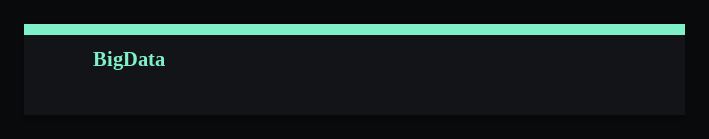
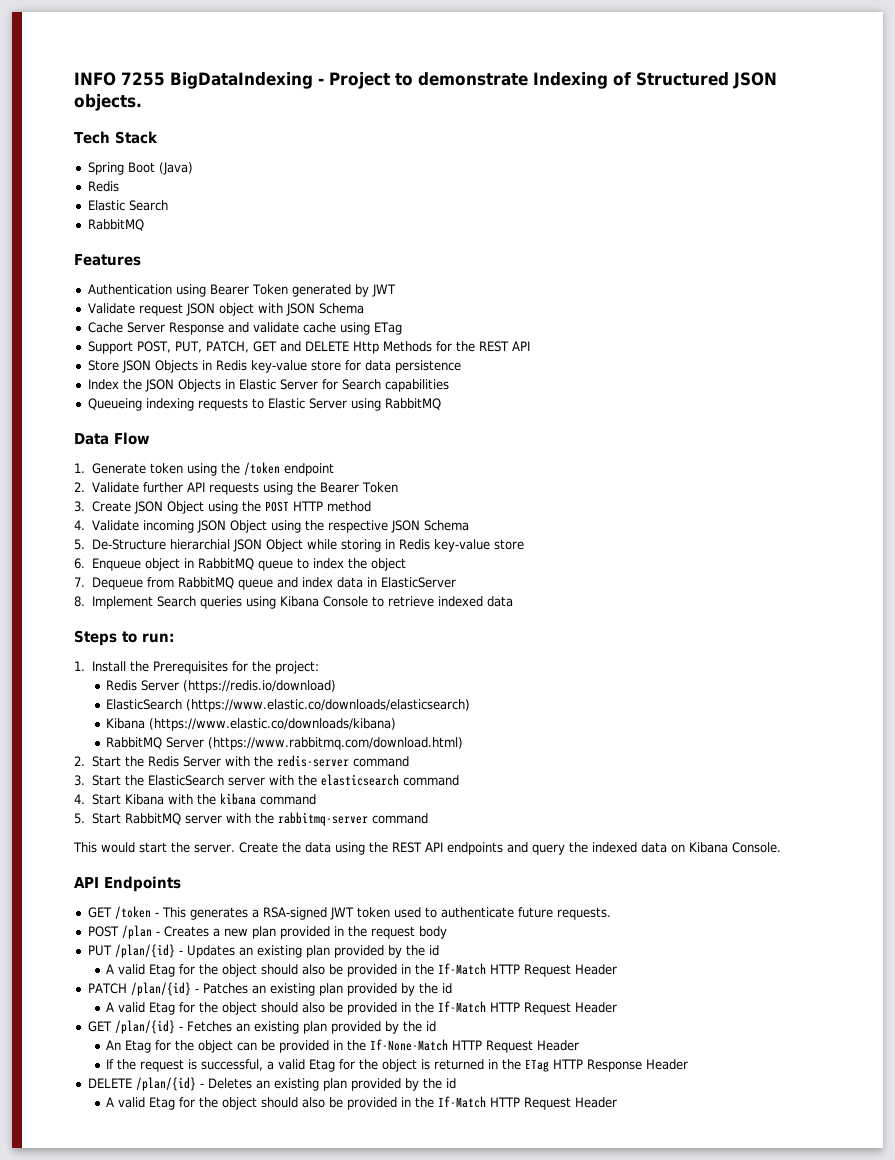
[93,51,165,70] BigData -> [74,72,777,89] [74,94,142,111] [74,131,158,144] [87,162,193,175] [87,181,119,192] [87,200,168,211] [87,219,144,231] [74,254,141,266] [87,284,396,297] [87,303,364,316] [87,322,402,335] [87,341,530,354] [87,360,461,373] [87,379,449,392] [87,398,441,411] [74,432,149,445] [74,462,335,476] [74,482,399,495] [74,501,372,514] [74,520,470,533] [74,539,525,552] [74,558,407,571] [74,577,457,590] [74,596,514,609] [74,630,174,646] [74,661,320,674] [105,680,336,693] [105,699,470,712] [105,718,396,731] [105,737,463,750] [74,755,410,767] [74,774,460,786] [74,793,317,805] [74,812,429,826] [73,842,781,855] [74,876,181,892] [87,906,611,920] [87,925,447,939] [87,944,439,958] [105,963,617,977] [87,982,452,996] [105,1001,617,1015] [87,1020,436,1034] [105,1039,579,1053] [105,1059,688,1072] [87,1077,456,1091] [105,1096,617,1110] INFO 7255 BigDataIndexing - Project to demonstrate Indexing of Structured JSON objects. // Tech Stack // Spring Boot (Java) // Redis // Elastic Search // RabbitMQ // Features // Authentication using Bearer Token generated by JWT // Validate request JSON object with JSON Schema // Cache Server Response and validate cache using ETag // Support POST, PUT, PATCH, GET and DELETE Http Methods for the REST API // Store JSON Objects in Redis key-value store for data persistence // Index the JSON Objects in Elastic Server for Search capabilities // Queueing indexing requests to Elastic Server using RabbitMQ // Data Flow // 1. Generate token using the /token endpoint // 2. Validate further API requests using the Bearer Token // 3. Create JSON Object using the POST HTTP method // 4. Validate incoming JSON Object using the respective JSON Schema // 5. De-Structure hierarchial JSON Object while storing in Redis key-value store // 6. Enqueue object in RabbitMQ queue to index the object // 7. Dequeue from RabbitMQ queue and index data in ElasticServer // 8. Implement Search queries using Kibana Console to retrieve indexed data // Steps to run: // 1. Install the Prerequisites for the project: // Redis Server (https://redis.io/download) // ElasticSearch (https://www.elastic.co/downloads/elasticsearch) // Kibana (https://www.elastic.co/downloads/kibana) // RabbitMQ Server (https://www.rabbitmq.com/download.html) // 2. Start the Redis Server with the redis-server command // 3. Start the ElasticSearch server with the elasticsearch command // 4. Start Kibana with the kibana command // 5. Start RabbitMQ server with the rabbitmq-server command // This would start the server. Create the data using the REST API endpoints and query the indexed data on Kibana Console. // API Endpoints // GET /token - This generates a RSA-signed JWT token used to authenticate future requests. // POST /plan - Creates a new plan provided in the request body // PUT /plan/{id} - Updates an existing plan provided by the id // A valid Etag for the object should also be provided in the If-Match HTTP Request Header // PATCH /plan/{id} - Patches an existing plan provided by the id // A valid Etag for the object should also be provided in the If-Match HTTP Request Header // GET /plan/{id} - Fetches an existing plan provided by the id // An Etag for the object can be provided in the If-None-Match HTTP Request Header // If the request is successful, a valid Etag for the object is returned in the ETag HTTP Response Header // DELETE /plan/{id} - Deletes an existing plan provided by the id // A valid Etag for the object should also be provided in the If-Match HTTP Request Header

